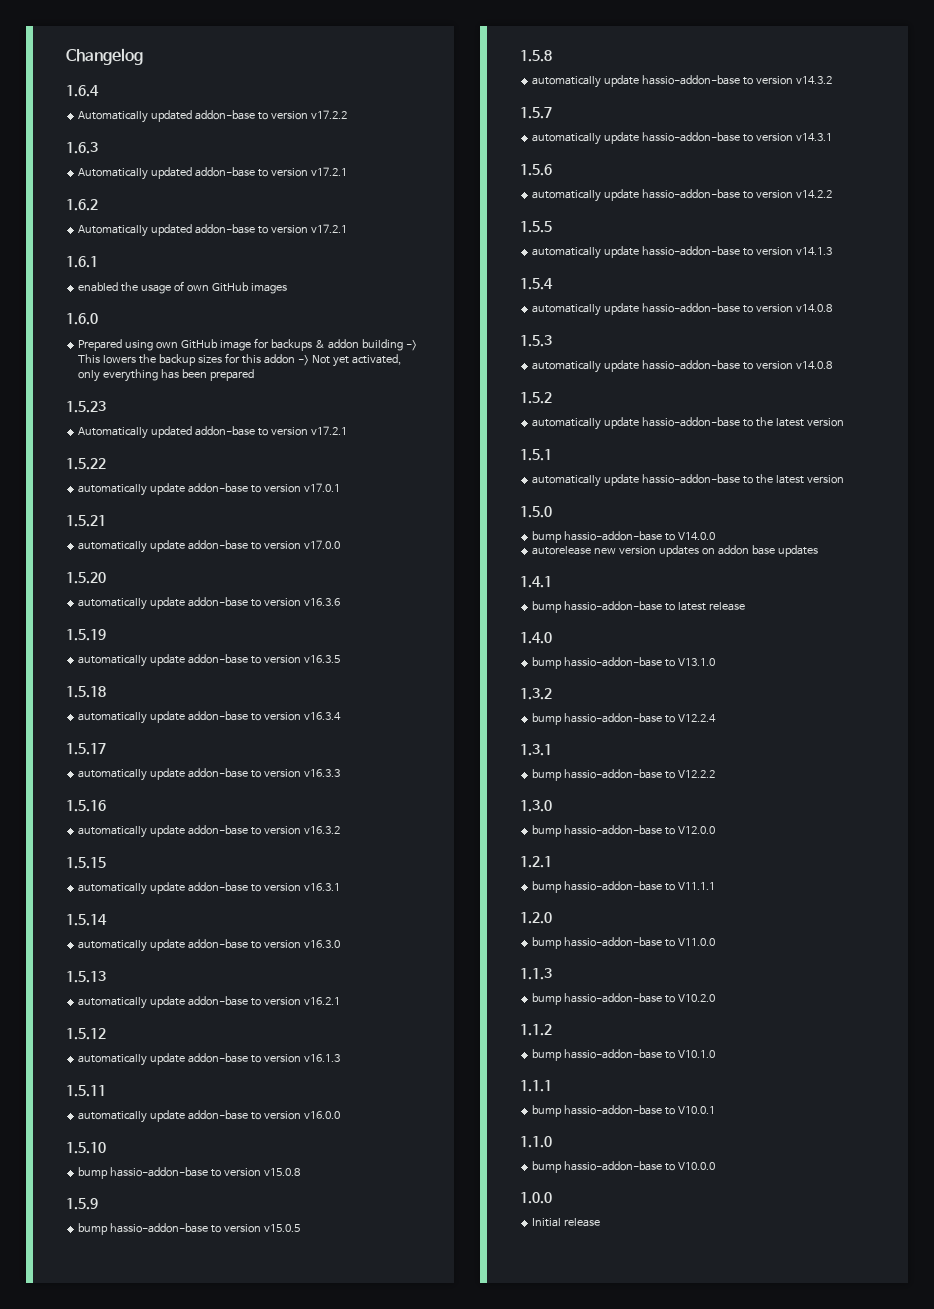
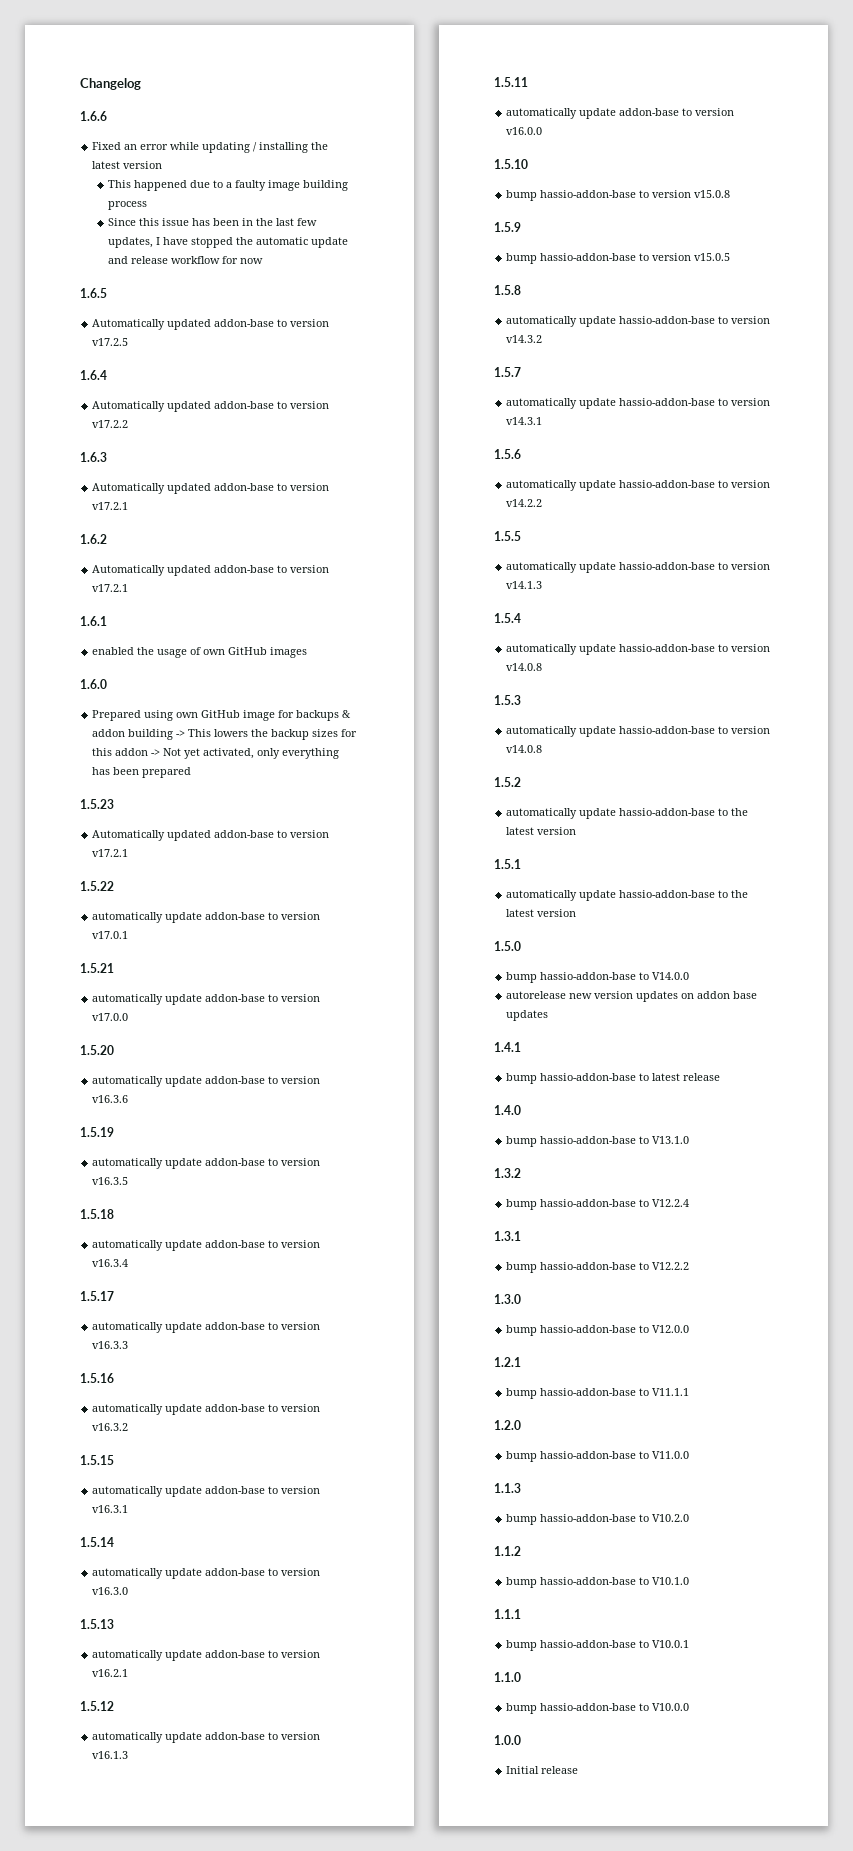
(143, 56) none -> [80,111,107,121] [92,142,329,153] [92,161,163,169] [107,180,348,191] [107,201,147,210] [107,218,317,226] [107,237,348,248] [107,256,263,264] [80,288,107,298] [92,319,330,330] [92,338,129,346] // 1.6.6 // Fixed an error while updating / installing the latest version // This happened due to a faulty image building process // Since this issue has been in the last few updates, I have stopped the automatic update and release workflow for now // 1.6.5 // Automatically updated addon-base to version v17.2.5

